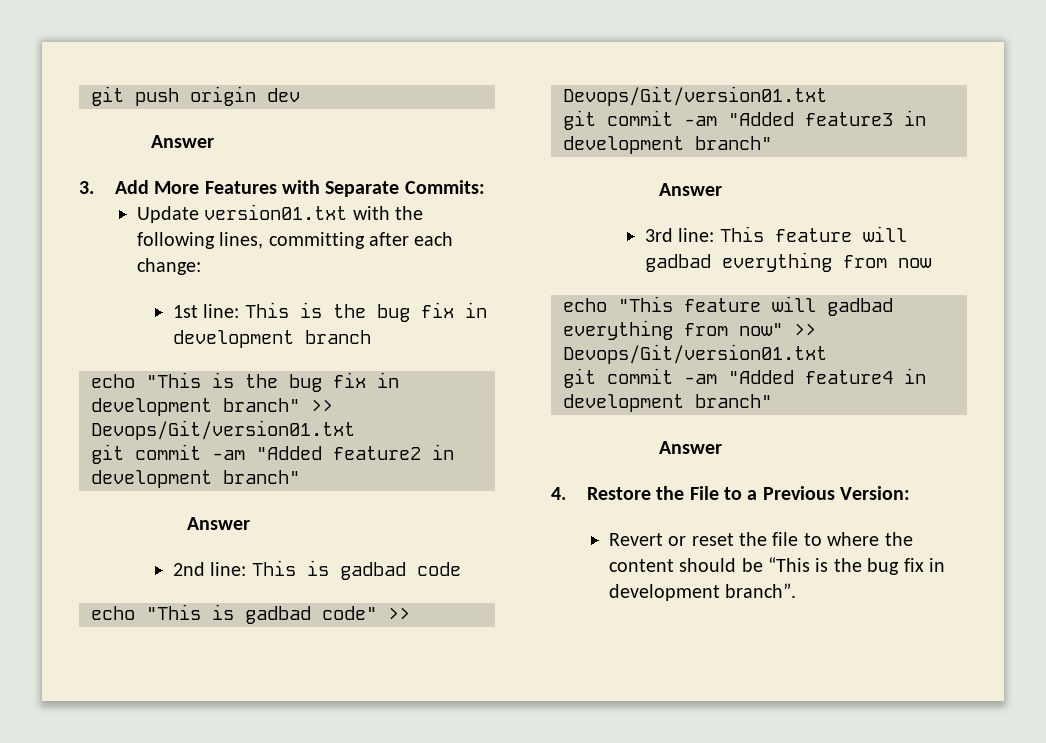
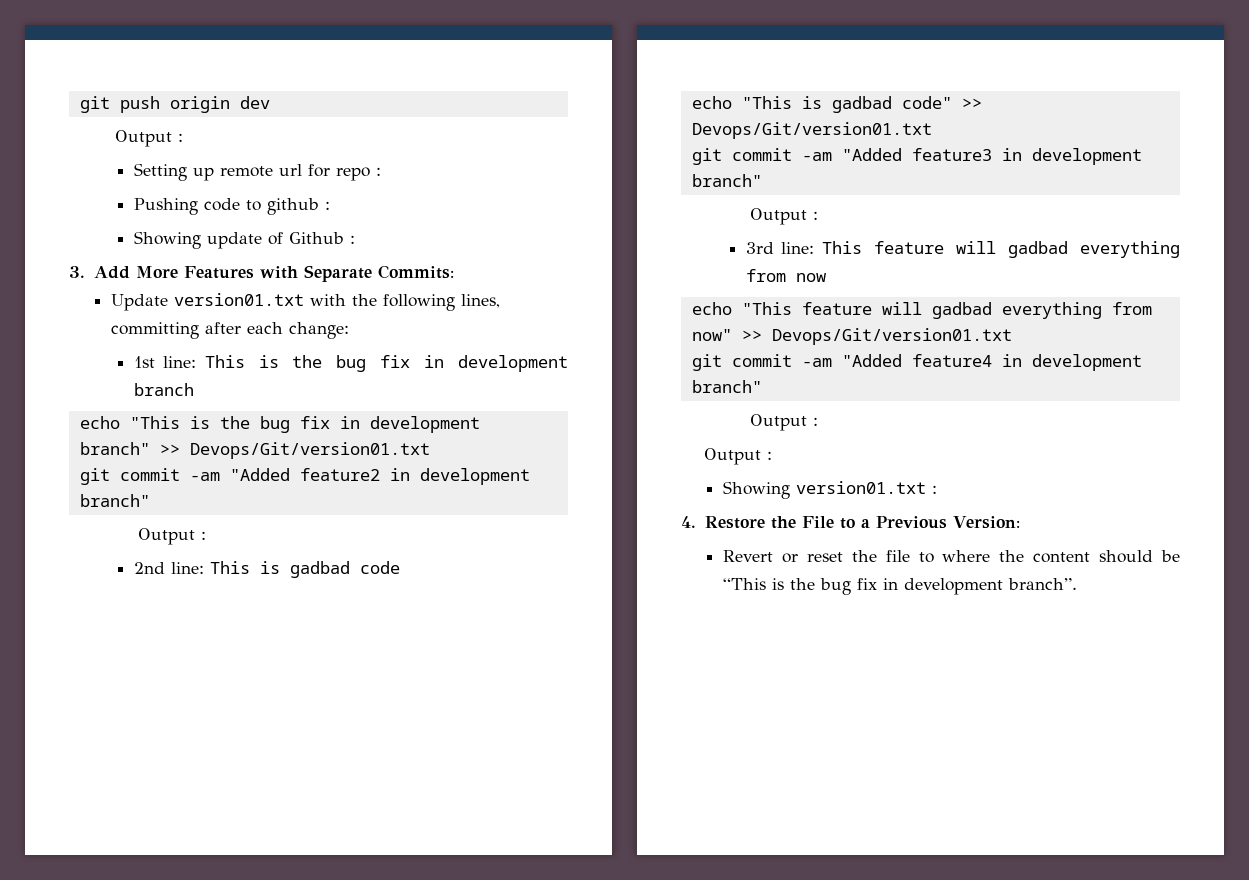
[150,135,214,148] Answer -> [114,130,183,147] [134,163,382,181] [134,198,331,215] [134,231,356,249] Output : // Setting up remote url for repo : // Pushing code to github : // Showing update of Github :
[186,517,250,530] Answer -> [137,528,206,545] Output :
[658,183,722,196] Answer -> [749,208,818,225] Output :
[658,441,722,454] Answer -> [749,414,818,431] [703,448,772,465] [723,481,938,499] Output : // Output : // Showing version01.txt :

